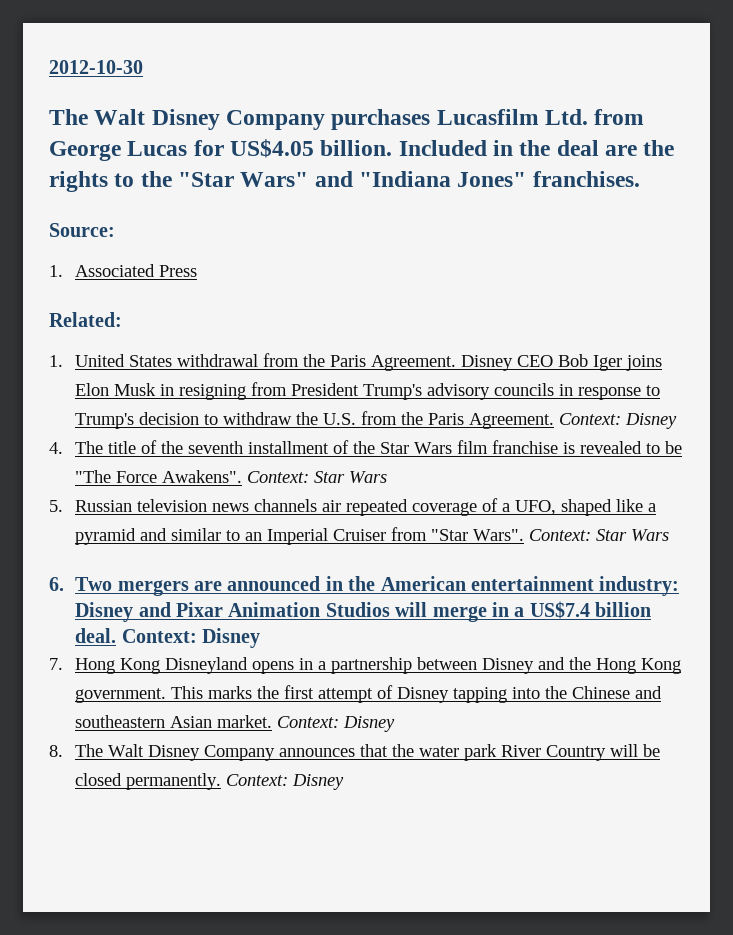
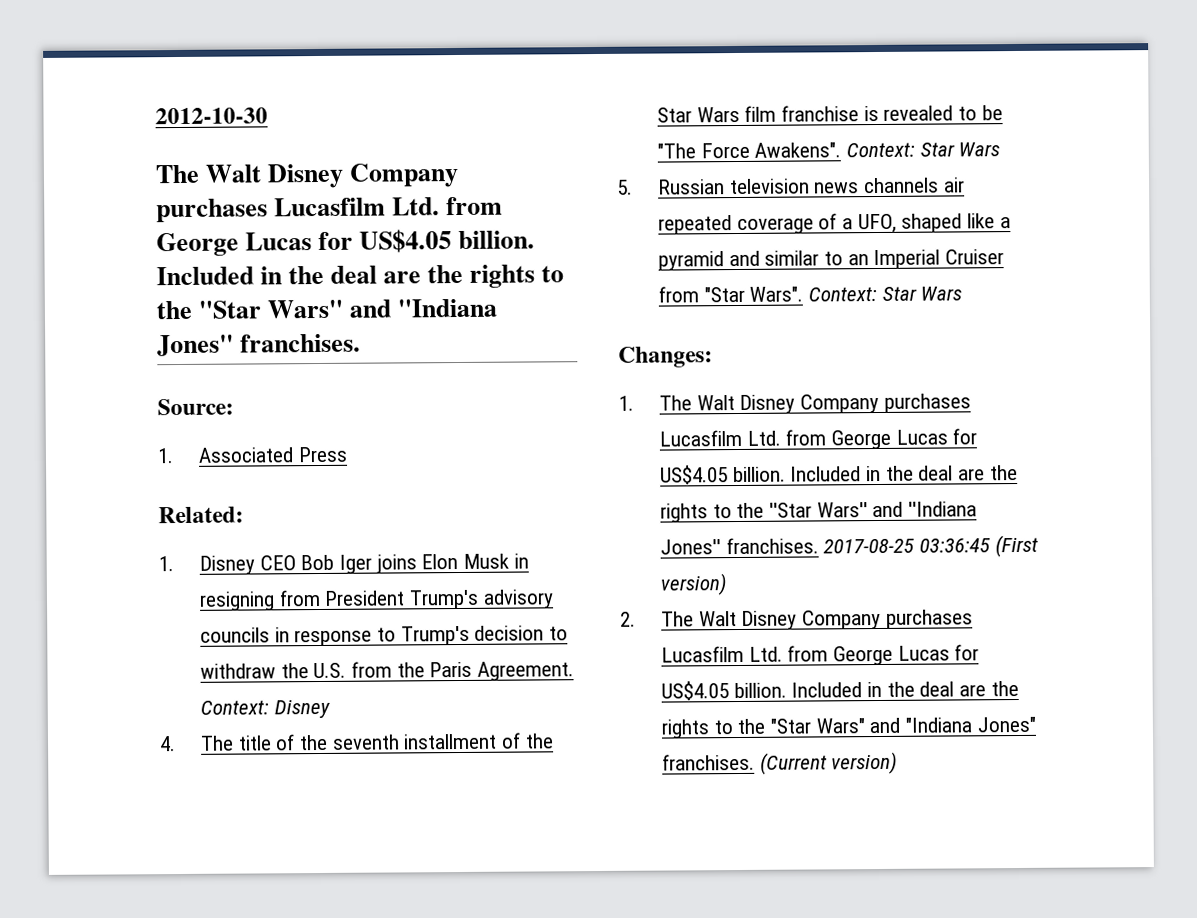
[75,353,457,371] United States withdrawal from the Paris Agreement. -> (174, 564) none
[49,576,680,596] [75,601,652,622] [75,628,260,648] [49,657,682,674] [75,685,663,703] [75,715,396,732] [49,744,661,761] [75,773,345,790] 6. Two mergers are announced in the American entertainment industry: Disney and Pixar Animation Studios will merge in a US$7.4 billion deal. Context: Disney // 7. Hong Kong Disneyland opens in a partnership between Disney and the Hong Kong government. This marks the first attempt of Disney tapping into the Chinese and southeastern Asian market. Context: Disney // 8. The Walt Disney Company announces that the water park River Country will be closed permanently. Context: Disney -> [618,346,713,368] [618,393,971,414] [658,428,978,450] [659,465,1018,485] [659,501,977,523] [659,534,1039,558] [659,573,726,596] [620,609,973,630] [660,644,980,666] [660,680,1019,701] [660,716,1036,739] [661,751,898,775] Changes: // 1. The Walt Disney Company purchases Lucasfilm Ltd. from George Lucas for US$4.05 billion. Included in the deal are the rights to the ''Star Wars'' and ''Indiana Jones'' franchises. 2017-08-25 03:36:45 (First version) // 2. The Walt Disney Company purchases Lucasfilm Ltd. from George Lucas for US$4.05 billion. Included in the deal are the rights to the "Star Wars" and "Indiana Jones" franchises. (Current version)

